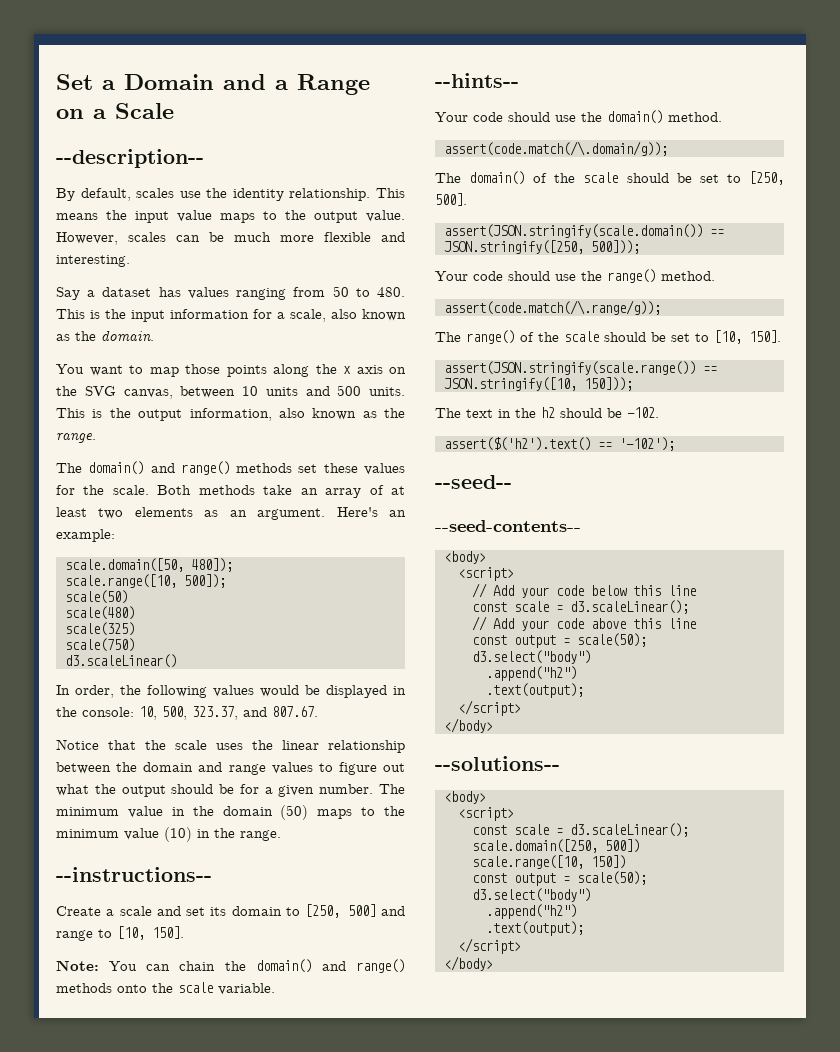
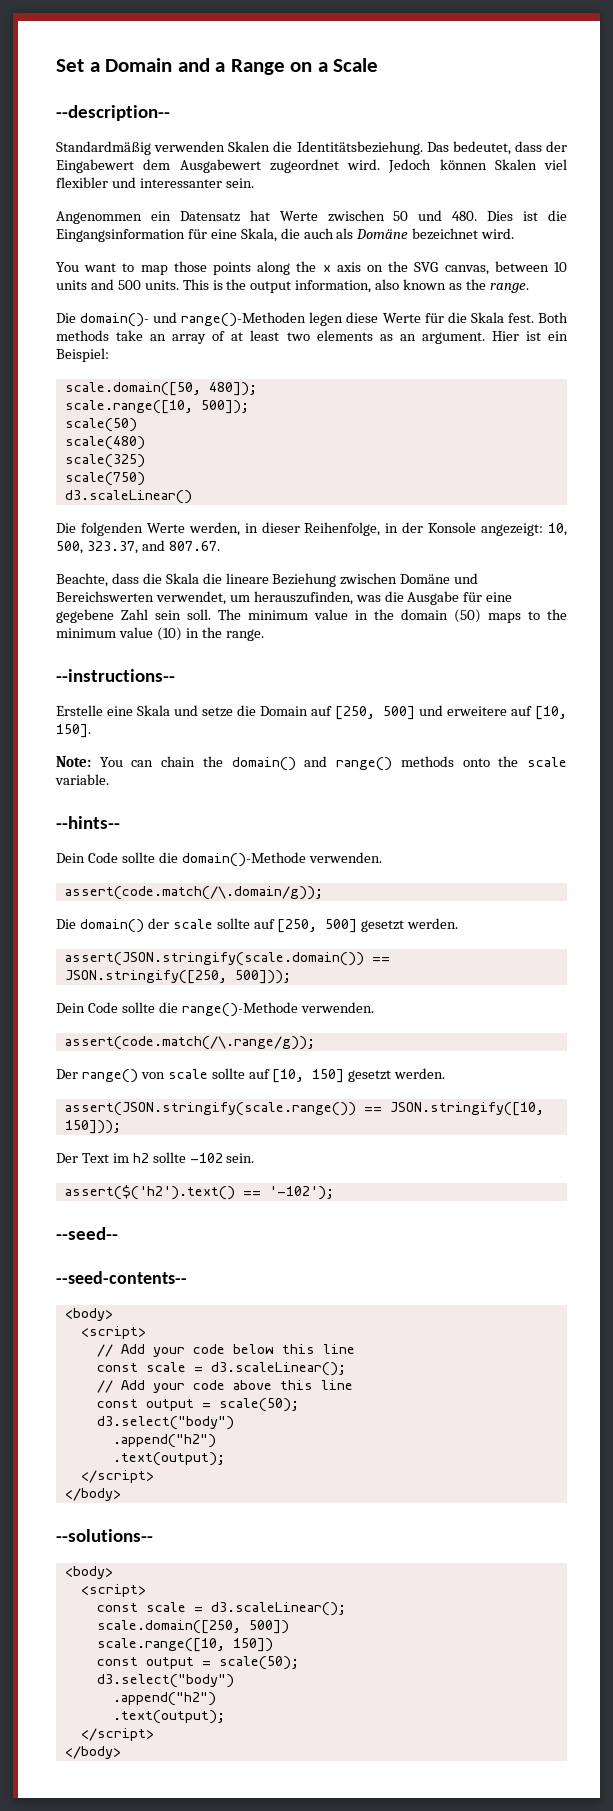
[56,188,405,201] [56,210,405,223] [56,232,405,245] [56,255,130,267] [56,286,406,300] [56,309,406,322] [56,330,154,342] By default, scales use the identity relationship. This means the input value maps to the output value. However, scales can be much more flexible and interesting. // Say a dataset has values ranging from 50 to 480. This is the input information for a scale, also known as the domain. -> [56,141,567,155] [56,159,567,173] [56,177,254,188] [56,210,568,224] [56,228,515,242] Standardmäßig verwenden Skalen die Identitätsbeziehung. Das bedeutet, dass der Eingabewert dem Ausgabewert zugeordnet wird. Jedoch können Skalen viel flexibler und interessanter sein. // Angenommen ein Datensatz hat Werte zwischen 50 und 480. Dies ist die Eingangsinformation für eine Skala, die auch als Domäne bezeichnet wird.
[56,461,405,475] [56,485,149,495] The domain() and range() methods set these values for the scale. -> [56,312,534,327] Die domain()- und range()-Methoden legen diese Werte für die Skala fest.
[336,507,406,517] [56,529,115,542] Here's an example: -> [491,331,568,341] [56,348,109,362] Hier ist ein Beispiel:
[56,685,406,698] [56,707,134,717] In order, the following values would be displayed in the console: -> [56,522,544,536] Die folgenden Werte werden, in dieser Reihenfolge, in der Konsole angezeigt:
[56,739,405,753] [56,762,405,775] [56,784,374,797] Notice that the scale uses the linear relationship between the domain and range values to figure out what the output should be for a given number. -> [56,573,479,587] [56,591,513,605] [56,609,211,623] Beachte, dass die Skala die lineare Beziehung zwischen Domäne und Bereichswerten verwendet, um herauszufinden, was die Ausgabe für eine gegebene Zahl sein soll.
[56,904,406,918] [56,929,112,941] Create a scale and set its domain to [250, 500] and range to -> [56,705,533,720] Erstelle eine Skala und setze die Domain auf [250, 500] und erweitere auf
[435,110,722,124] [443,141,668,156] [435,171,784,185] [435,193,467,206] [443,224,724,238] [443,240,640,254] [435,269,715,283] [443,300,661,315] [435,330,781,344] [443,361,717,375] [443,377,633,391] [435,407,659,418] Your code should use the domain() method. // assert(code.match(/\.domain/g)); // The domain() of the scale should be set to [250, 500]. // assert(JSON.stringify(scale.domain()) == JSON.stringify([250, 500])); // Your code should use the range() method. // assert(code.match(/\.range/g)); // The range() of the scale should be set to [10, 150]. // assert(JSON.stringify(scale.range()) == JSON.stringify([10, 150])); // The text in the h2 should be -102. -> [56,852,382,867] [64,886,323,900] [56,918,459,933] [64,952,390,966] [64,970,291,984] [56,1002,374,1017] [64,1036,315,1050] [56,1068,446,1083] [64,1102,544,1116] [64,1120,121,1134] [56,1152,255,1163] Dein Code sollte die domain()-Methode verwenden. // assert(code.match(/\.domain/g)); // Die domain() der scale sollte auf [250, 500] gesetzt werden. // assert(JSON.stringify(scale.domain()) == JSON.stringify([250, 500])); // Dein Code sollte die range()-Methode verwenden. // assert(code.match(/\.range/g)); // Der range() von scale sollte auf [10, 150] gesetzt werden. // assert(JSON.stringify(scale.range()) == JSON.stringify([10, 150])); // Der Text im h2 sollte -102 sein.

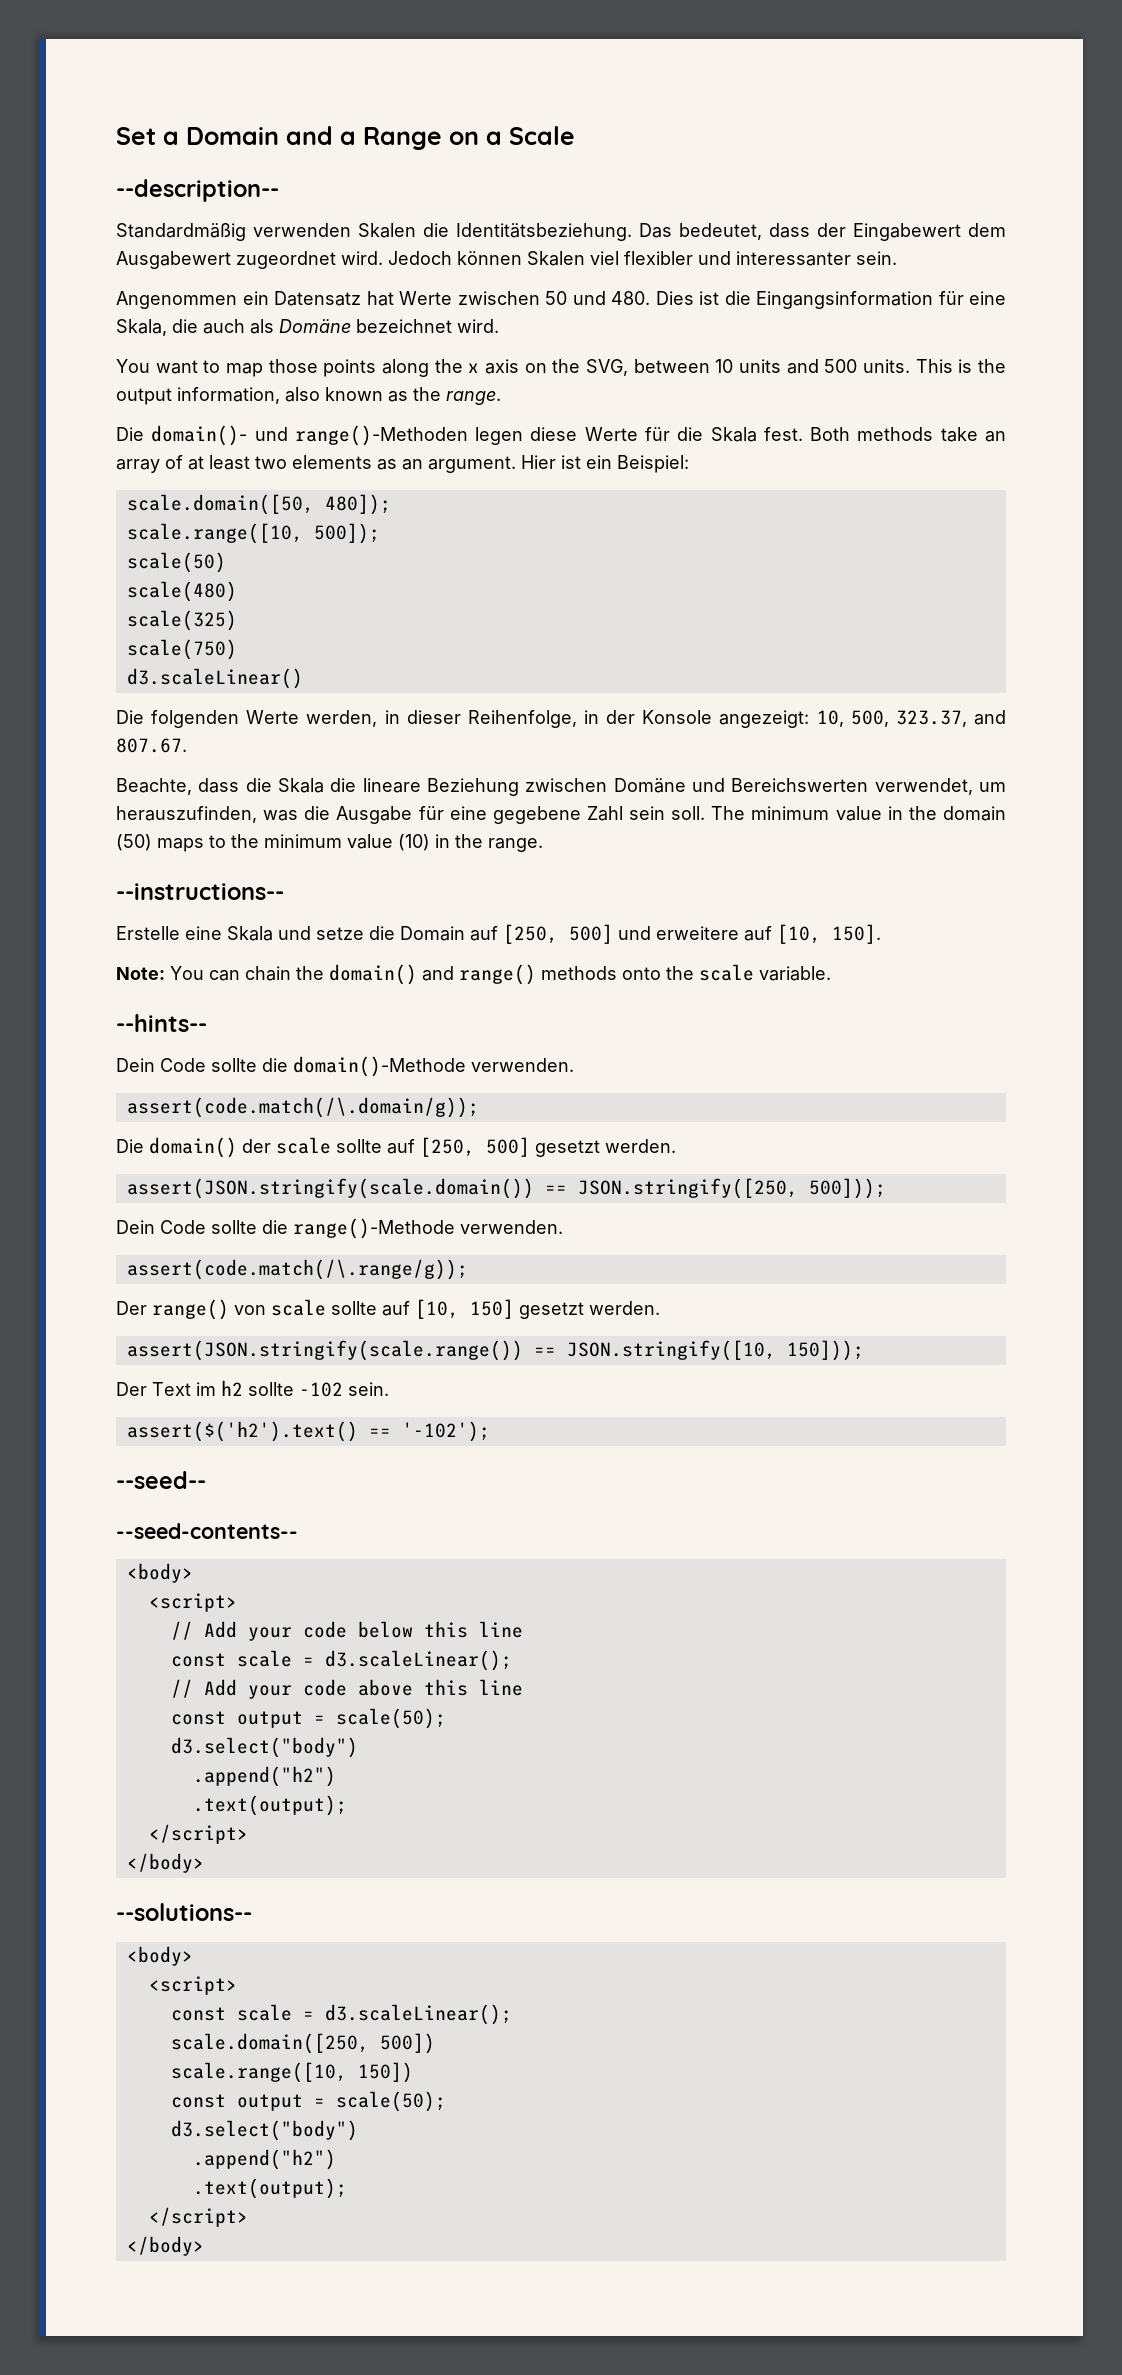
[414,262,489,275] SVG canvas, -> [586,359,629,376] SVG,

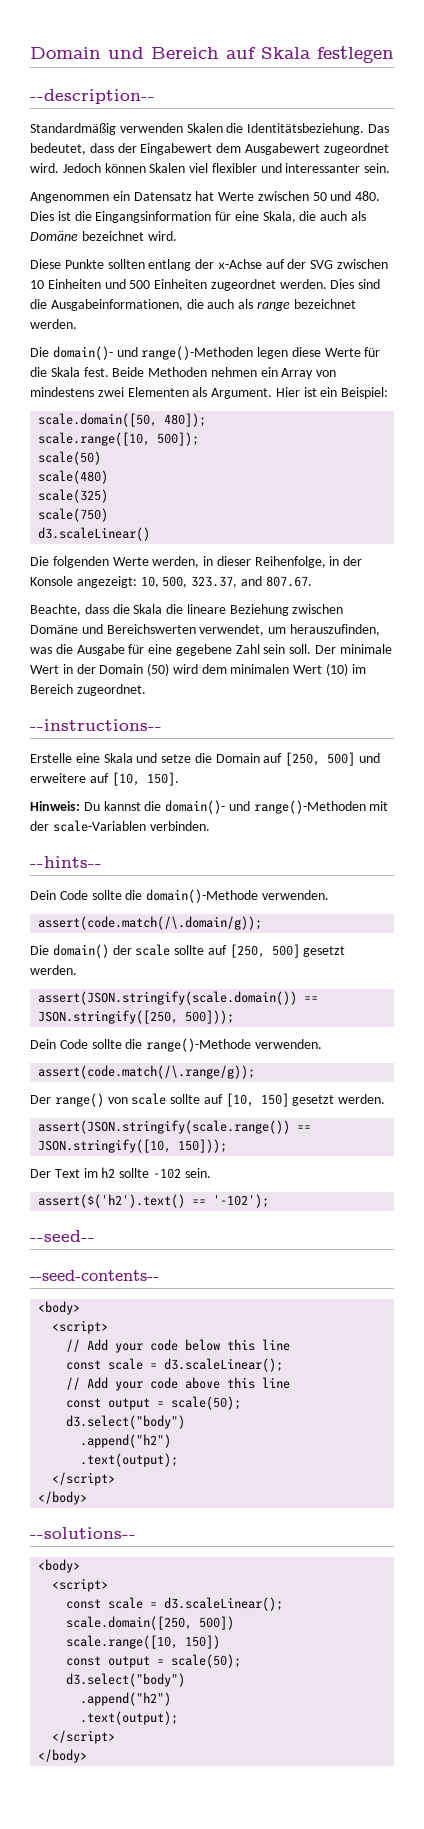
[116,126,575,150] Set a Domain and a Range on a Scale -> [30,46,394,63] Domain und Bereich auf Skala festlegen
[116,359,1006,377] [116,387,501,405] You want to map those points along the x axis on the SVG, between 10 units and 500 units. This is the output information, also known as the range. -> [30,259,389,271] [30,279,381,291] [30,299,356,311] [30,319,77,329] Diese Punkte sollten entlang der x-Achse auf der SVG zwischen 10 Einheiten und 500 Einheiten zugeordnet werden. Dies sind die Ausgabeinformationen, die auch als range bezeichnet werden.
[810,427,1007,442] [116,455,516,473] Both methods take an array of at least two elements as an argument. -> [112,367,337,379] [30,387,273,399] Beide Methoden nehmen ein Array von mindestens zwei Elementen als Argument.
[711,806,1006,821] [116,834,543,852] The minimum value in the domain (50) maps to the minimum value (10) in the range. -> [315,644,392,654] [30,663,366,676] [30,684,146,696] Der minimale Wert in der Domain (50) wird dem minimalen Wert (10) im Bereich zugeordnet.
[116,964,831,985] Note: You can chain the domain() and range() methods onto the scale variable. -> [30,800,389,814] [30,820,210,832] Hinweis: Du kannst die domain()- und range()-Methoden mit der scale-Variablen verbinden.

